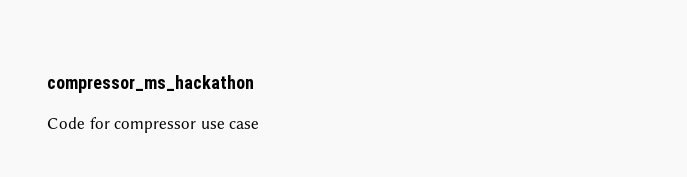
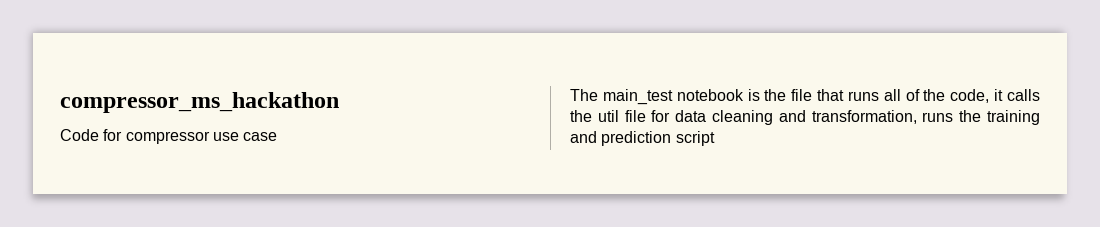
(260, 125) none -> [570,89,1040,105] [570,110,1040,125] [570,131,715,146] // The main_test notebook is the file that runs all of the code, it calls the util file for data cleaning and transformation, runs the training and prediction script

